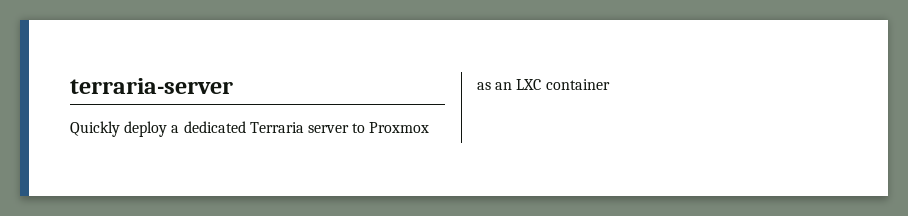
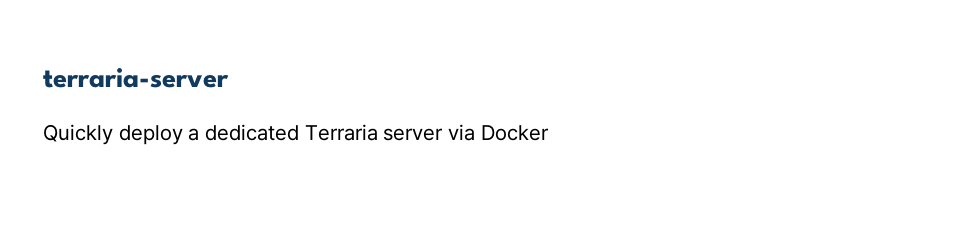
[352,122,430,133] [477,79,610,90] to Proxmox as an LXC container -> [448,124,549,141] via Docker

